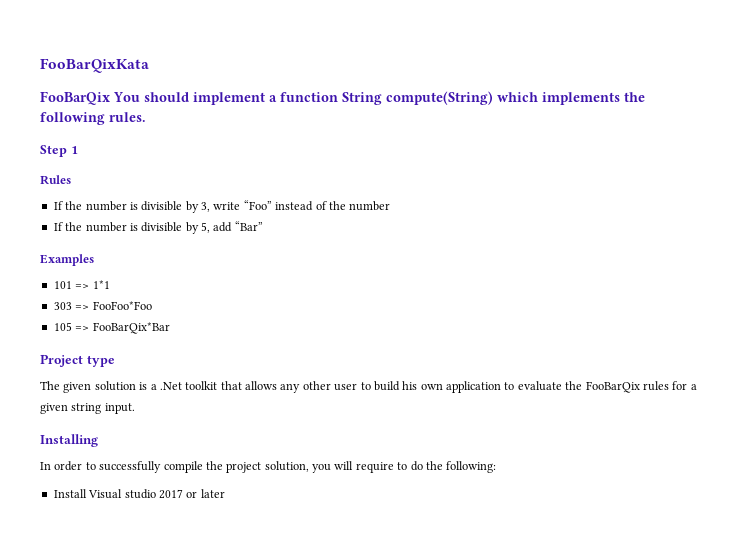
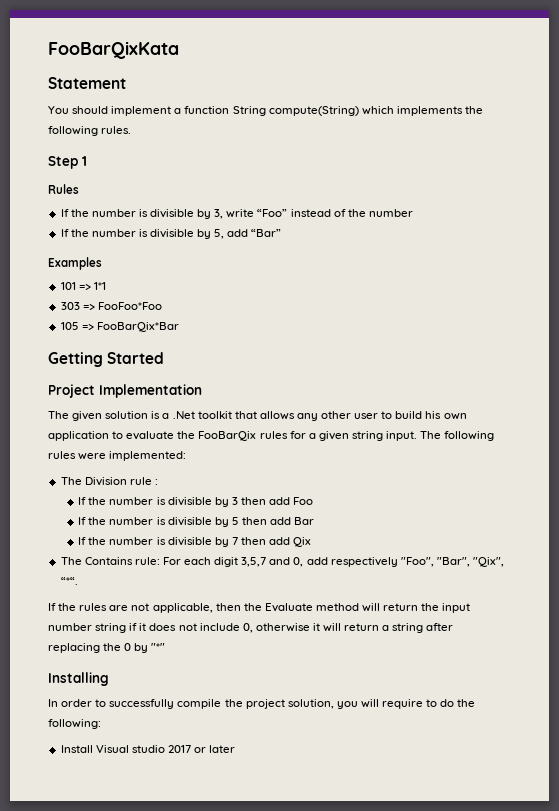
[40,91,110,105] FooBarQix -> [48,77,126,89] Statement //
(170, 328) none -> [48,352,165,367] // Getting Started
[86,355,115,367] type -> [99,384,202,398] Implementation
(135, 408) none -> [420,431,495,441] [48,451,187,461] [60,477,158,486] [78,497,314,507] [78,517,315,527] [78,537,312,547] [60,557,505,567] [60,577,78,585] [48,603,471,613] [48,623,454,633] [48,643,166,653] The following rules were implemented: // The Division rule : // If the number is divisible by 3 then add Foo // If the number is divisible by 5 then add Bar // If the number is divisible by 7 then add Qix // The Contains rule: For each digit 3,5,7 and 0, add respectively "Foo", "Bar", "Qix", “*“. // If the rules are not applicable, then the Evaluate method will return the input number string if it does not include 0, otherwise it will return a string after replacing the 0 by "*"

